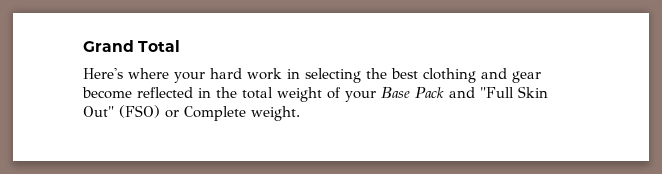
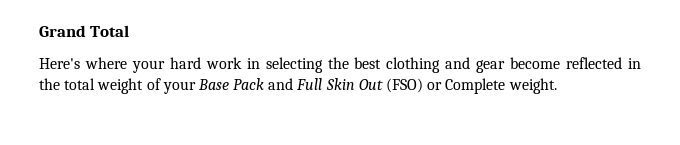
[480,86,548,98] [83,106,114,117] "Full Skin Out" -> [296,78,383,90] Full Skin Out

